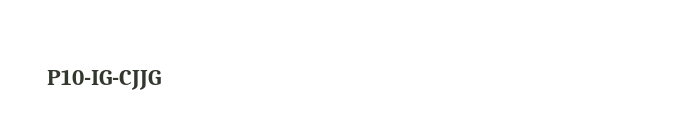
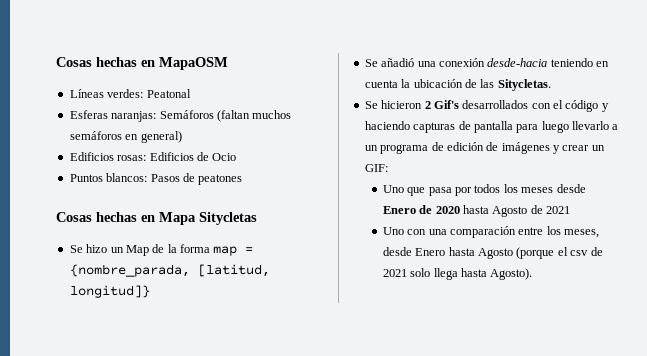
[47,69,161,90] P10-IG-CJJG -> [56,57,228,70] [69,89,191,98] [69,110,292,122] [69,131,182,143] [69,152,237,161] [69,173,243,185] [56,212,257,225] [69,244,254,256] [69,264,270,277] [69,285,150,298] [364,58,609,67] [364,79,551,91] [364,100,609,112] [364,121,619,133] [364,142,605,154] [364,164,388,172] [382,184,586,196] [382,205,571,217] [382,226,600,238] [382,247,603,259] [382,268,533,280] Cosas hechas en MapaOSM // Líneas verdes: Peatonal // Esferas naranjas: Semáforos (faltan muchos semáforos en general) // Edificios rosas: Edificios de Ocio // Puntos blancos: Pasos de peatones // Cosas hechas en Mapa Sitycletas // Se hizo un Map de la forma map = {nombre_parada, [latitud, longitud]} // Se añadió una conexión desde-hacia teniendo en cuenta la ubicación de las Sitycletas. // Se hicieron 2 Gif's desarrollados con el código y haciendo capturas de pantalla para luego llevarlo a un programa de edición de imágenes y crear un GIF: // Uno que pasa por todos los meses desde Enero de 2020 hasta Agosto de 2021 // Uno con una comparación entre los meses, desde Enero hasta Agosto (porque el csv de 2021 solo llega hasta Agosto).

